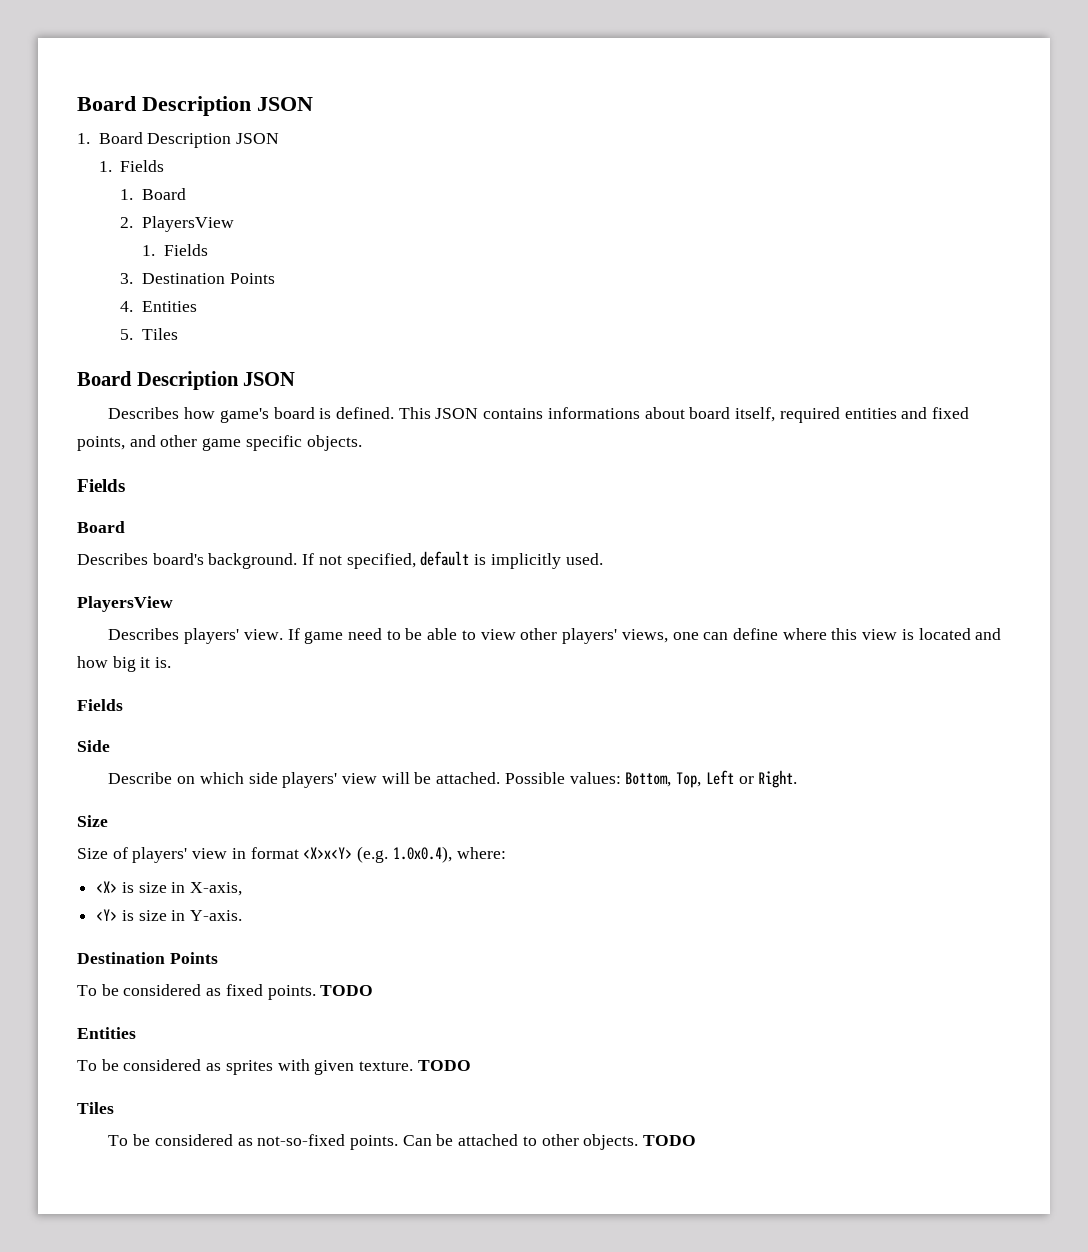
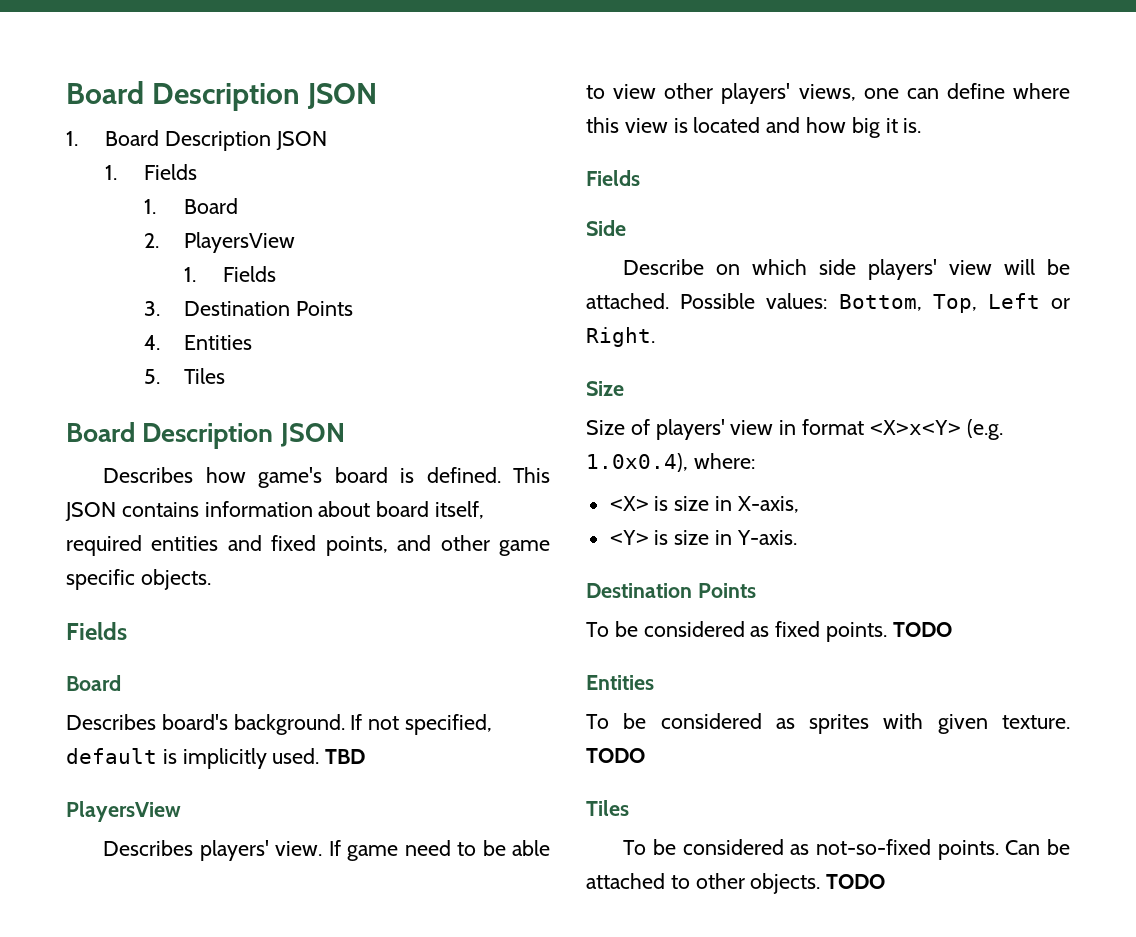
[547,407,640,419] informations -> [204,501,313,517] information
(603, 559) none -> [325,749,366,764] TBD

